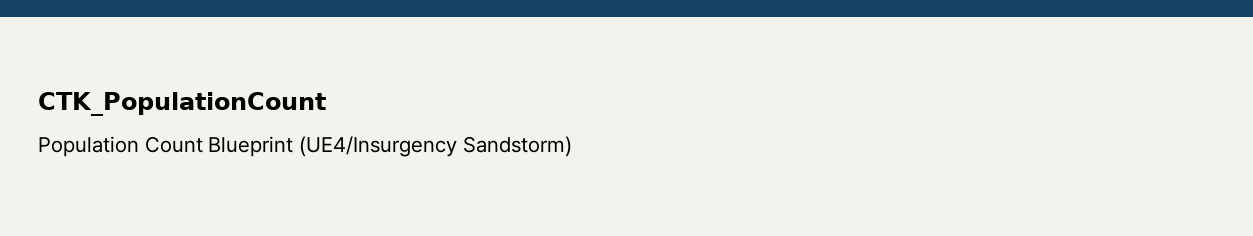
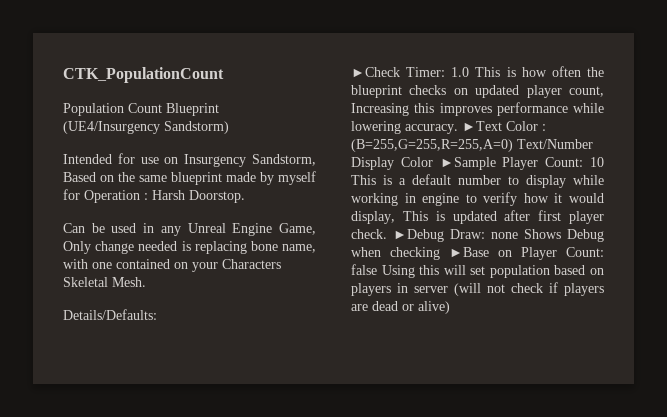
(572, 146) none -> [63,153,316,167] [63,171,316,185] [63,189,245,203] [63,223,316,236] [63,241,316,254] [63,259,281,272] [63,277,146,287] [63,309,157,320] [351,66,604,78] [351,85,604,98] [351,102,604,116] [351,121,546,134] [351,139,593,152] [351,157,604,170] [351,174,604,188] [351,192,604,206] [351,210,604,224] [351,229,604,242] [351,247,604,260] [351,264,604,278] [351,282,604,296] [351,301,450,314] // Intended for use on Insurgency Sandstorm, Based on the same blueprint made by myself for Operation : Harsh Doorstop. // Can be used in any Unreal Engine Game, Only change needed is replacing bone name, with one contained on your Characters Skeletal Mesh. // Details/Defaults: // ►Check Timer: 1.0 This is how often the blueprint checks on updated player count, Increasing this improves performance while lowering accuracy. ►Text Color : (B=255,G=255,R=255,A=0) Text/Number Display Color ►Sample Player Count: 10 This is a default number to display while working in engine to verify how it would display, This is updated after first player check. ►Debug Draw: none Shows Debug when checking ►Base on Player Count: false Using this will set population based on players in server (will not check if players are dead or alive)

